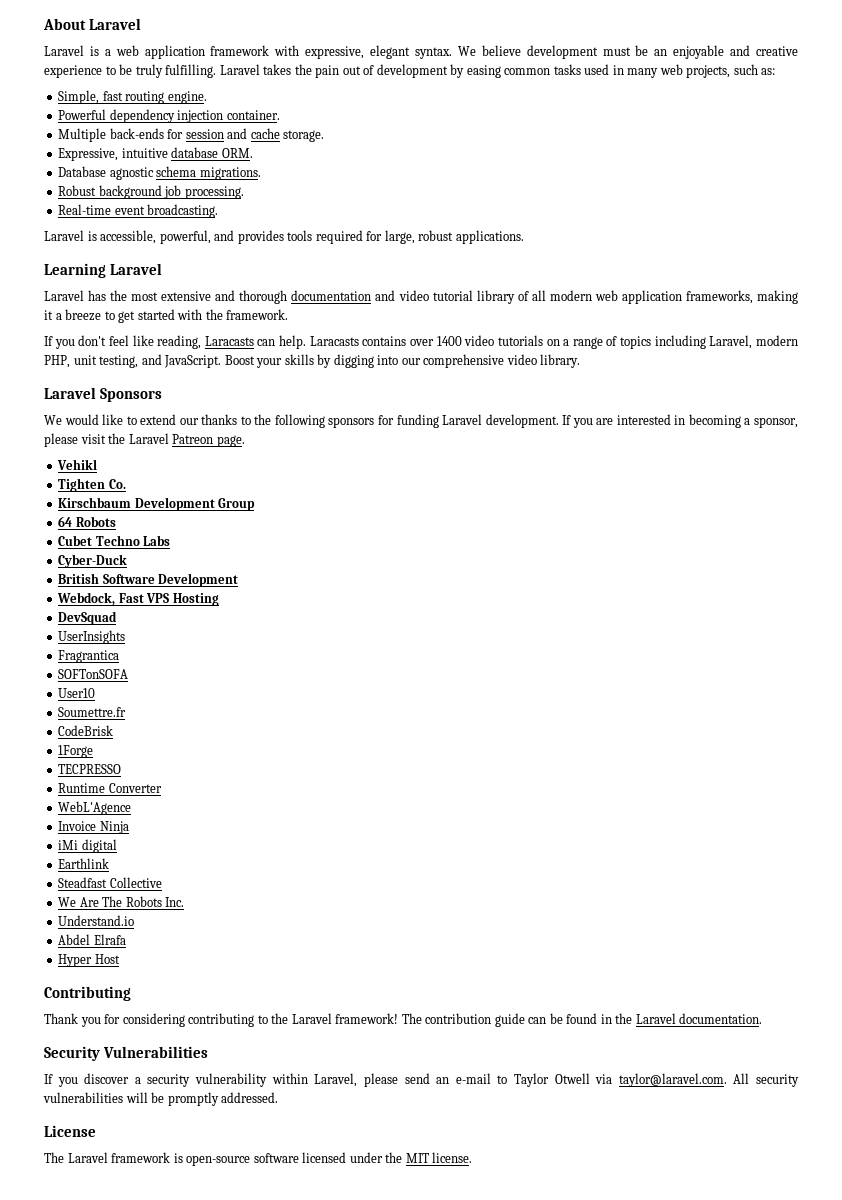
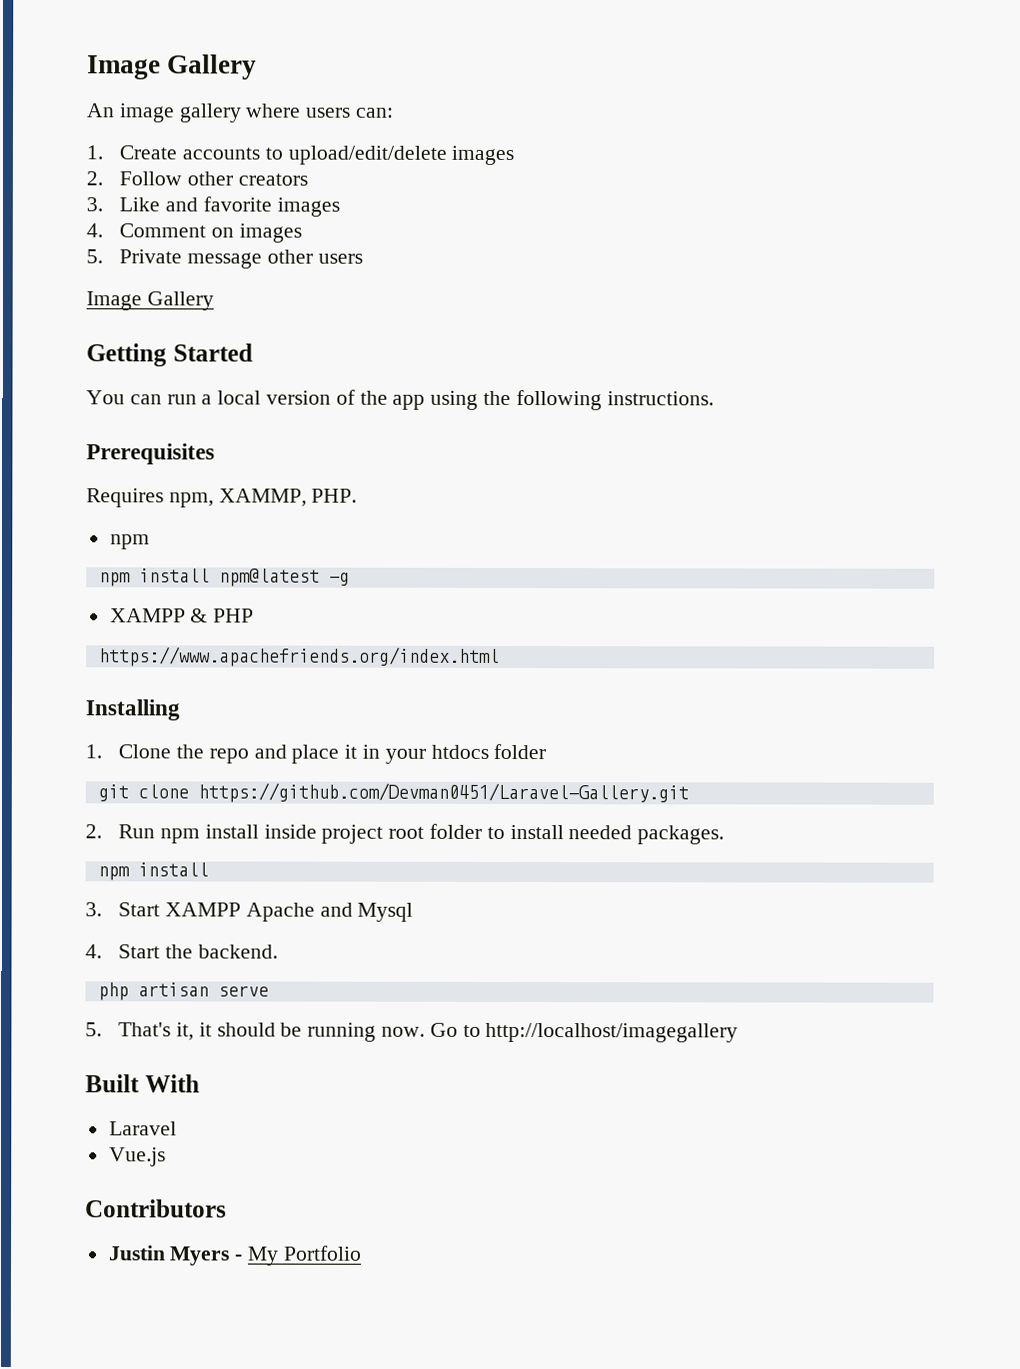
[43,18,142,30] [44,45,799,59] [44,64,776,78] [58,90,207,104] [58,109,280,123] [58,128,325,142] [58,147,253,161] [58,166,261,180] [58,185,244,199] [58,204,219,218] [44,230,524,244] [44,263,163,278] [44,290,798,304] [44,309,289,323] [44,335,798,349] [44,354,581,368] [44,387,163,402] [44,414,798,428] [44,433,245,447] [57,459,98,470] [58,478,126,492] [58,497,256,511] [58,516,116,527] [58,535,171,546] [58,554,128,568] [58,573,239,587] [57,592,219,606] [58,611,118,625] [58,630,126,644] [58,650,120,663] [58,669,129,679] [58,688,96,698] [58,707,127,717] [58,725,114,736] [58,745,94,758] [58,764,122,774] [58,783,162,793] [58,801,132,815] [58,821,129,834] [58,839,117,853] [58,858,110,869] [58,877,162,888] [58,896,185,907] [58,915,135,926] [58,934,126,945] [58,954,120,967] [44,986,131,1001] [44,1013,763,1027] [44,1046,209,1061] [44,1073,799,1087] [43,1092,279,1106] [44,1125,96,1137] [44,1152,473,1166] About Laravel // Laravel is a web application framework with expressive, elegant syntax. We believe development must be an enjoyable and creative experience to be truly fulfilling. Laravel takes the pain out of development by easing common tasks used in many web projects, such as: // Simple, fast routing engine. // Powerful dependency injection container. // Multiple back-ends for session and cache storage. // Expressive, intuitive database ORM. // Database agnostic schema migrations. // Robust background job processing. // Real-time event broadcasting. // Laravel is accessible, powerful, and provides tools required for large, robust applications. // Learning Laravel // Laravel has the most extensive and thorough documentation and video tutorial library of all modern web application frameworks, making it a breeze to get started with the framework. // If you don't feel like reading, Laracasts can help. Laracasts contains over 1400 video tutorials on a range of topics including Laravel, modern PHP, unit testing, and JavaScript. Boost your skills by digging into our comprehensive video library. // Laravel Sponsors // We would like to extend our thanks to the following sponsors for funding Laravel development. If you are interested in becoming a sponsor, please visit the Laravel Patreon page. // Vehikl // Tighten Co. // Kirschbaum Development Group // 64 Robots // Cubet Techno Labs // Cyber-Duck // British Software Development // Webdock, Fast VPS Hosting // DevSquad // UserInsights // Fragrantica // SOFTonSOFA // User10 // Soumettre.fr // CodeBrisk // 1Forge // TECPRESSO // Runtime Converter // WebL'Agence // Invoice Ninja // iMi digital // Earthlink // Steadfast Collective // We Are The Robots Inc. // Understand.io // Abdel Elrafa // Hyper Host // Contributing // Thank you for considering contributing to the Laravel framework! The contribution guide can be found in the Laravel documentation. // Security Vulnerabilities // If you discover a security vulnerability within Laravel, please send an e-mail to Taylor Otwell via taylor@laravel.com. All security vulnerabilities will be promptly addressed. // License // The Laravel framework is open-source software licensed under the MIT license. -> [87,54,258,80] [86,103,395,123] [86,145,515,166] [86,171,308,186] [86,196,340,217] [86,223,302,243] [86,249,363,269] [86,291,214,311] [86,343,253,367] [86,389,714,411] [86,443,215,465] [86,488,358,508] [109,534,150,550] [98,568,350,587] [109,608,255,623] [98,646,500,667] [85,699,180,721] [85,743,547,764] [97,782,689,804] [85,823,725,845] [97,862,209,881] [85,902,414,922] [85,944,278,959] [97,982,269,1001] [85,1022,739,1043] [85,1074,200,1093] [108,1121,177,1136] [108,1147,166,1167] [85,1199,227,1218] [107,1245,362,1266] Image Gallery // An image gallery where users can: // 1. Create accounts to upload/edit/delete images // 2. Follow other creators // 3. Like and favorite images // 4. Comment on images // 5. Private message other users // Image Gallery // Getting Started // You can run a local version of the app using the following instructions. // Prerequisites // Requires npm, XAMMP, PHP. // npm // npm install npm@latest -g // XAMPP & PHP // https://www.apachefriends.org/index.html // Installing // 1. Clone the repo and place it in your htdocs folder // git clone https://github.com/Devman0451/Laravel-Gallery.git // 2. Run npm install inside project root folder to install needed packages. // npm install // 3. Start XAMPP Apache and Mysql // 4. Start the backend. // php artisan serve // 5. That's it, it should be running now. Go to http://localhost/imagegallery // Built With // Laravel // Vue.js // Contributors // Justin Myers - My Portfolio

